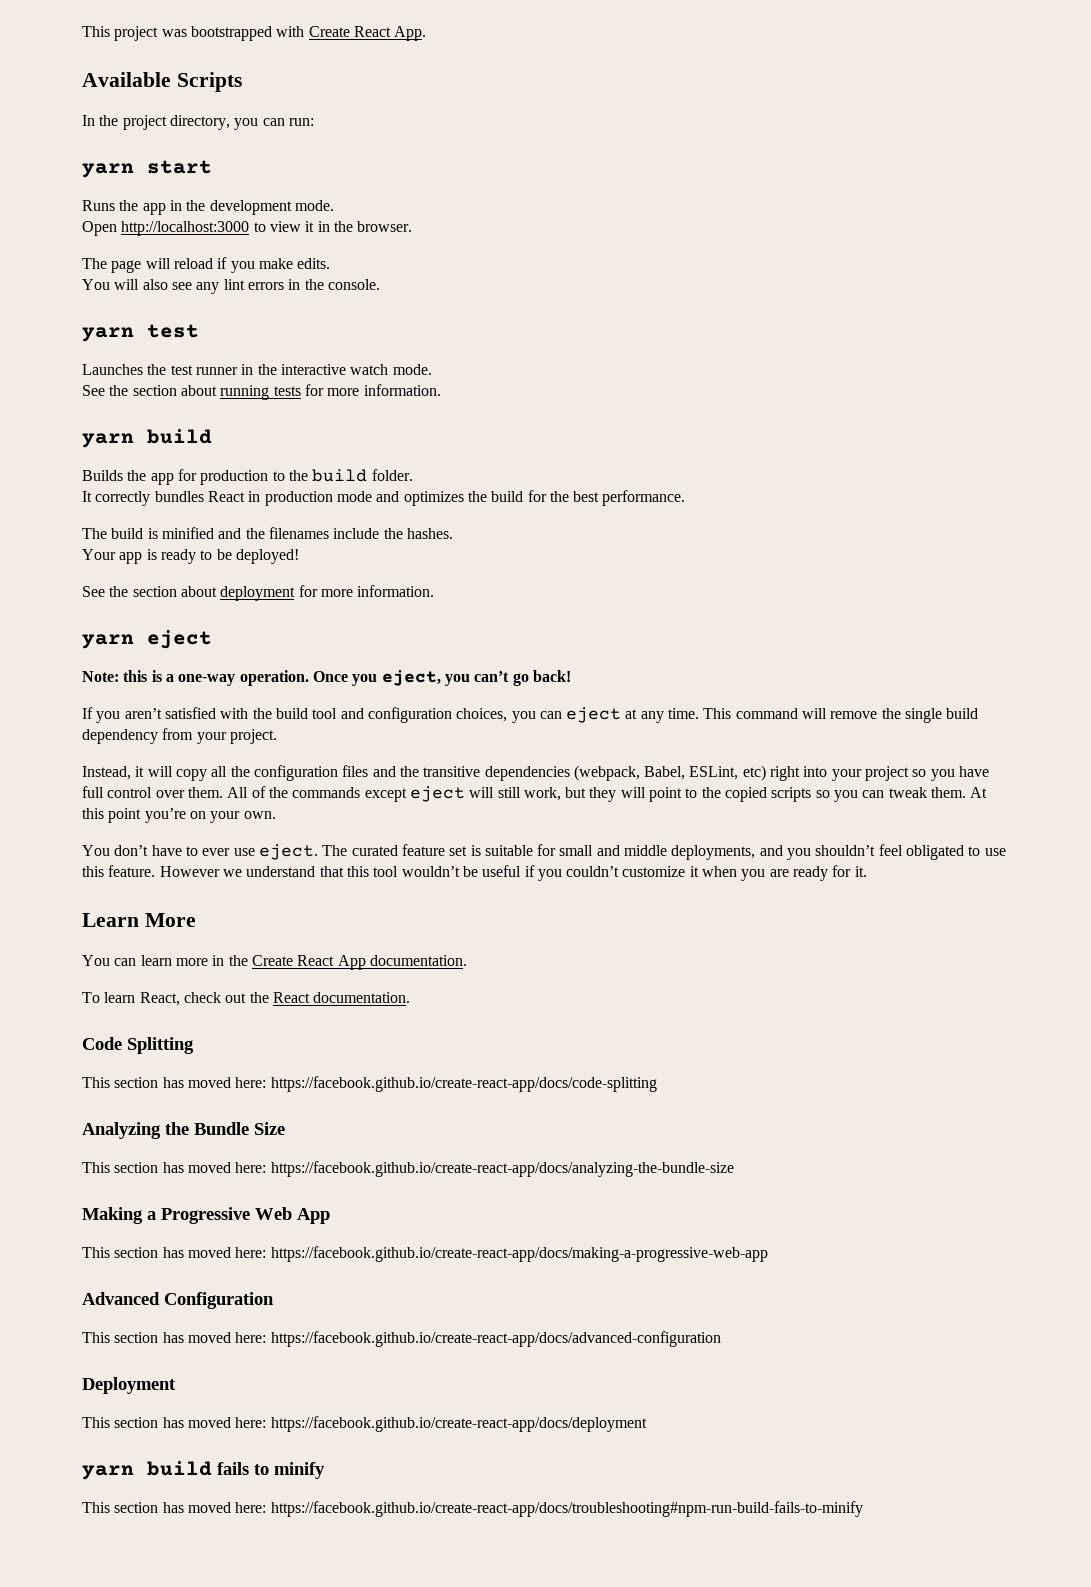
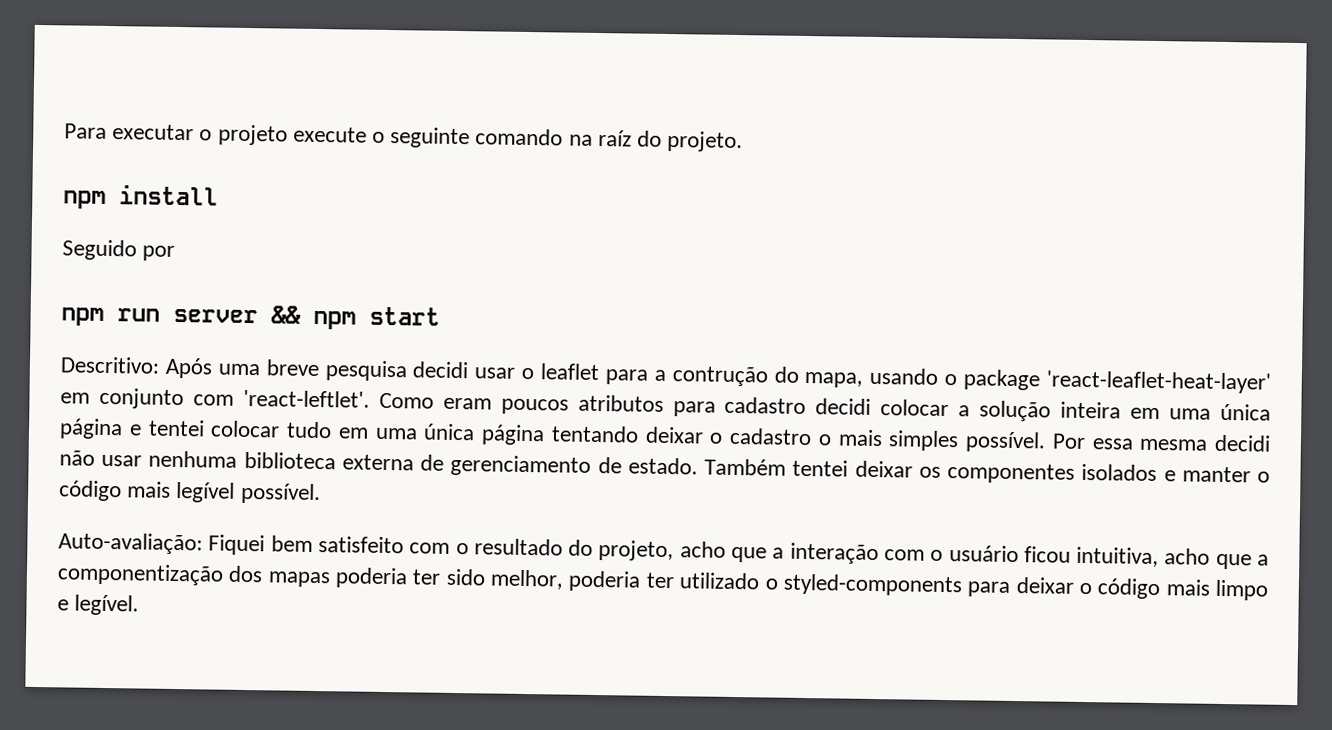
[82,26,427,41] [82,72,242,92] [82,115,314,130] [82,160,212,178] [82,200,334,215] [82,221,413,236] [82,257,331,273] [82,279,380,294] [82,324,199,342] [82,364,432,375] [82,384,441,400] [82,429,212,448] [82,469,413,485] [82,490,686,506] [82,527,453,539] [82,549,299,564] [82,585,435,601] [82,630,212,649] [82,670,571,686] [82,707,979,723] [82,728,277,744] [82,765,990,781] [82,786,988,802] [82,808,276,823] [82,844,1006,860] [82,865,867,881] [82,913,196,927] [82,955,467,970] [82,992,411,1006] [82,1037,194,1054] [82,1076,657,1092] [82,1122,285,1139] [82,1161,734,1177] [82,1207,330,1224] [82,1246,768,1262] [82,1292,274,1309] [82,1331,721,1347] [82,1377,176,1394] [82,1416,647,1432] [82,1461,325,1480] [82,1501,863,1517] This project was bootstrapped with Create React App. // Available Scripts // In the project directory, you can run: // yarn start // Runs the app in the development mode. // Open http://localhost:3000 to view it in the browser. // The page will reload if you make edits. // You will also see any lint errors in the console. // yarn test // Launches the test runner in the interactive watch mode. // See the section about running tests for more information. // yarn build // Builds the app for production to the build folder. // It correctly bundles React in production mode and optimizes the build for the best performance. // The build is minified and the filenames include the hashes. // Your app is ready to be deployed! // See the section about deployment for more information. // yarn eject // Note: this is a one-way operation. Once you eject, you can’t go back! // If you aren’t satisfied with the build tool and configuration choices, you can eject at any time. This command will remove the single build dependency from your project. // Instead, it will copy all the configuration files and the transitive dependencies (webpack, Babel, ESLint, etc) right into your project so you have full control over them. All of the commands except eject will still work, but they will point to the copied scripts so you can tweak them. At this point you’re on your own. // You don’t have to ever use eject. The curated feature set is suitable for small and middle deployments, and you shouldn’t feel obligated to use this feature. However we understand that this tool wouldn’t be useful if you couldn’t customize it when you are ready for it. // Learn More // You can learn more in the Create React App documentation. // To learn React, check out the React documentation. // Code Splitting // This section has moved here: https://facebook.github.io/create-react-app/docs/code-splitting // Analyzing the Bundle Size // This section has moved here: https://facebook.github.io/create-react-app/docs/analyzing-the-bundle-size // Making a Progressive Web App // This section has moved here: https://facebook.github.io/create-react-app/docs/making-a-progressive-web-app // Advanced Configuration // This section has moved here: https://facebook.github.io/create-react-app/docs/advanced-configuration // Deployment // This section has moved here: https://facebook.github.io/create-react-app/docs/deployment // yarn build fails to minify // This section has moved here: https://facebook.github.io/create-react-app/docs/troubleshooting#npm-run-build-fails-to-minify -> [64,123,744,153] [63,185,218,209] [62,239,176,261] [61,305,440,330] [60,356,1271,394] [60,387,1271,422] [59,418,1271,453] [59,450,1271,484] [59,480,321,505] [58,532,1269,570] [57,563,1268,601] [57,594,140,616] Para executar o projeto execute o seguinte comando na raíz do projeto. // npm install // Seguido por // npm run server && npm start // Descritivo: Após uma breve pesquisa decidi usar o leaflet para a contrução do mapa, usando o package 'react-leaflet-heat-layer' em conjunto com 'react-leftlet'. Como eram poucos atributos para cadastro decidi colocar a solução inteira em uma única página e tentei colocar tudo em uma única página tentando deixar o cadastro o mais simples possível. Por essa mesma decidi não usar nenhuma biblioteca externa de gerenciamento de estado. Também tentei deixar os componentes isolados e manter o código mais legível possível. // Auto-avaliação: Fiquei bem satisfeito com o resultado do projeto, acho que a interação com o usuário ficou intuitiva, acho que a componentização dos mapas poderia ter sido melhor, poderia ter utilizado o styled-components para deixar o código mais limpo e legível.

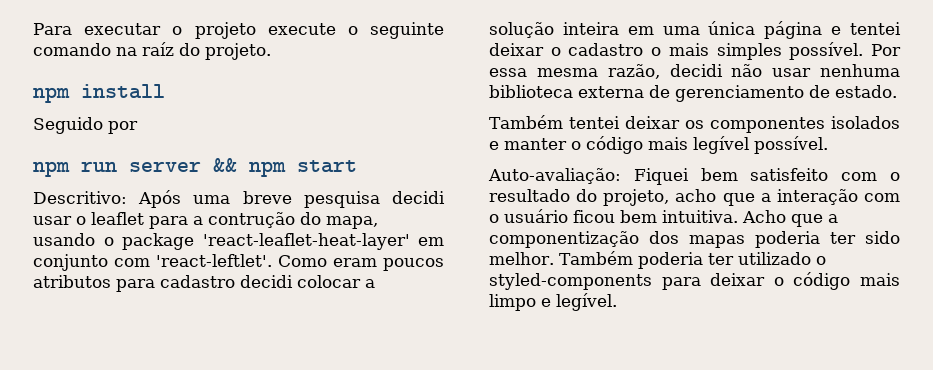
[210,420,639,446] colocar tudo em uma única página tentando -> (901, 28) none
(1208, 444) none -> [607,64,660,79] razão,
(698, 466) none -> (897, 91) //
[1076,546,1211,568] intuitiva, acho -> [620,210,786,223] bem intuitiva. Acho
[490,569,565,590] melhor, -> [489,251,633,265] melhor. Também

